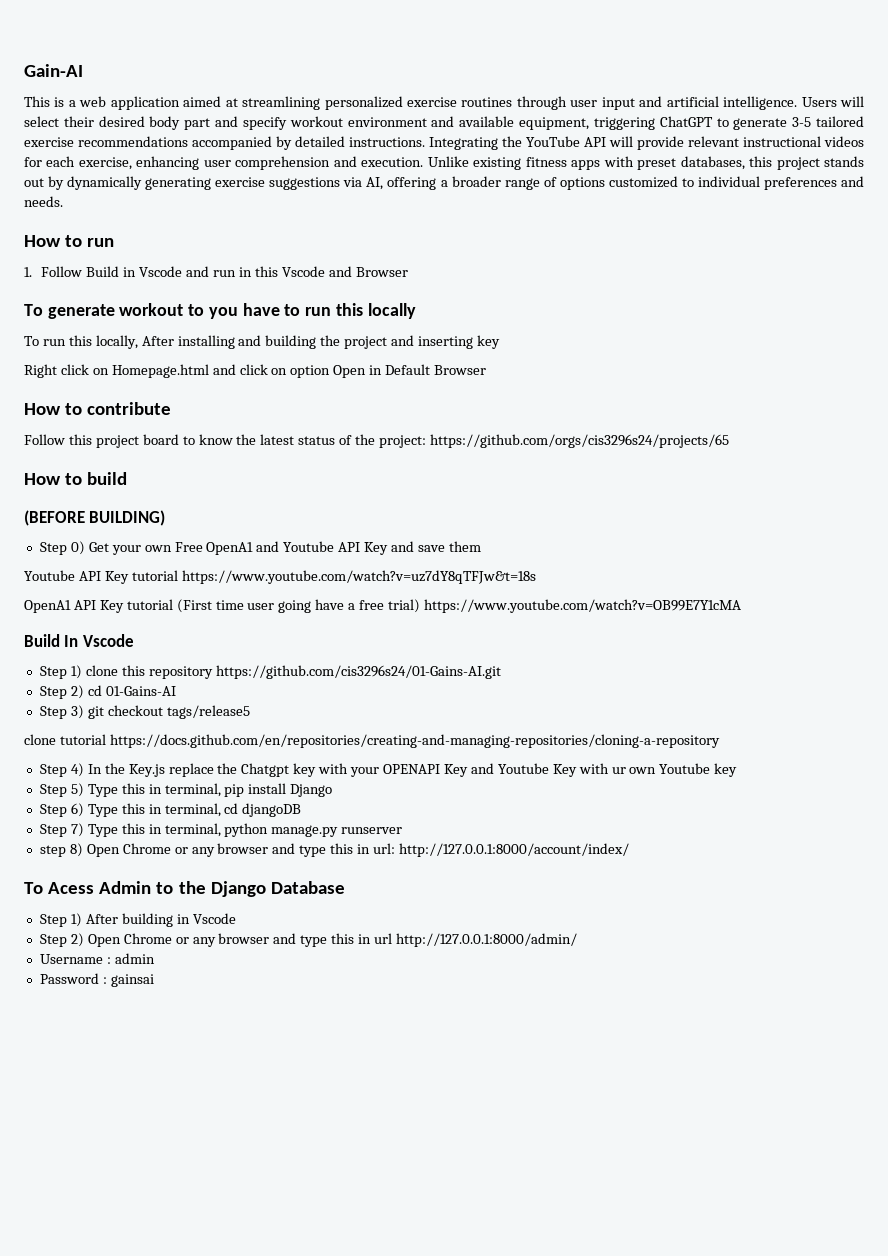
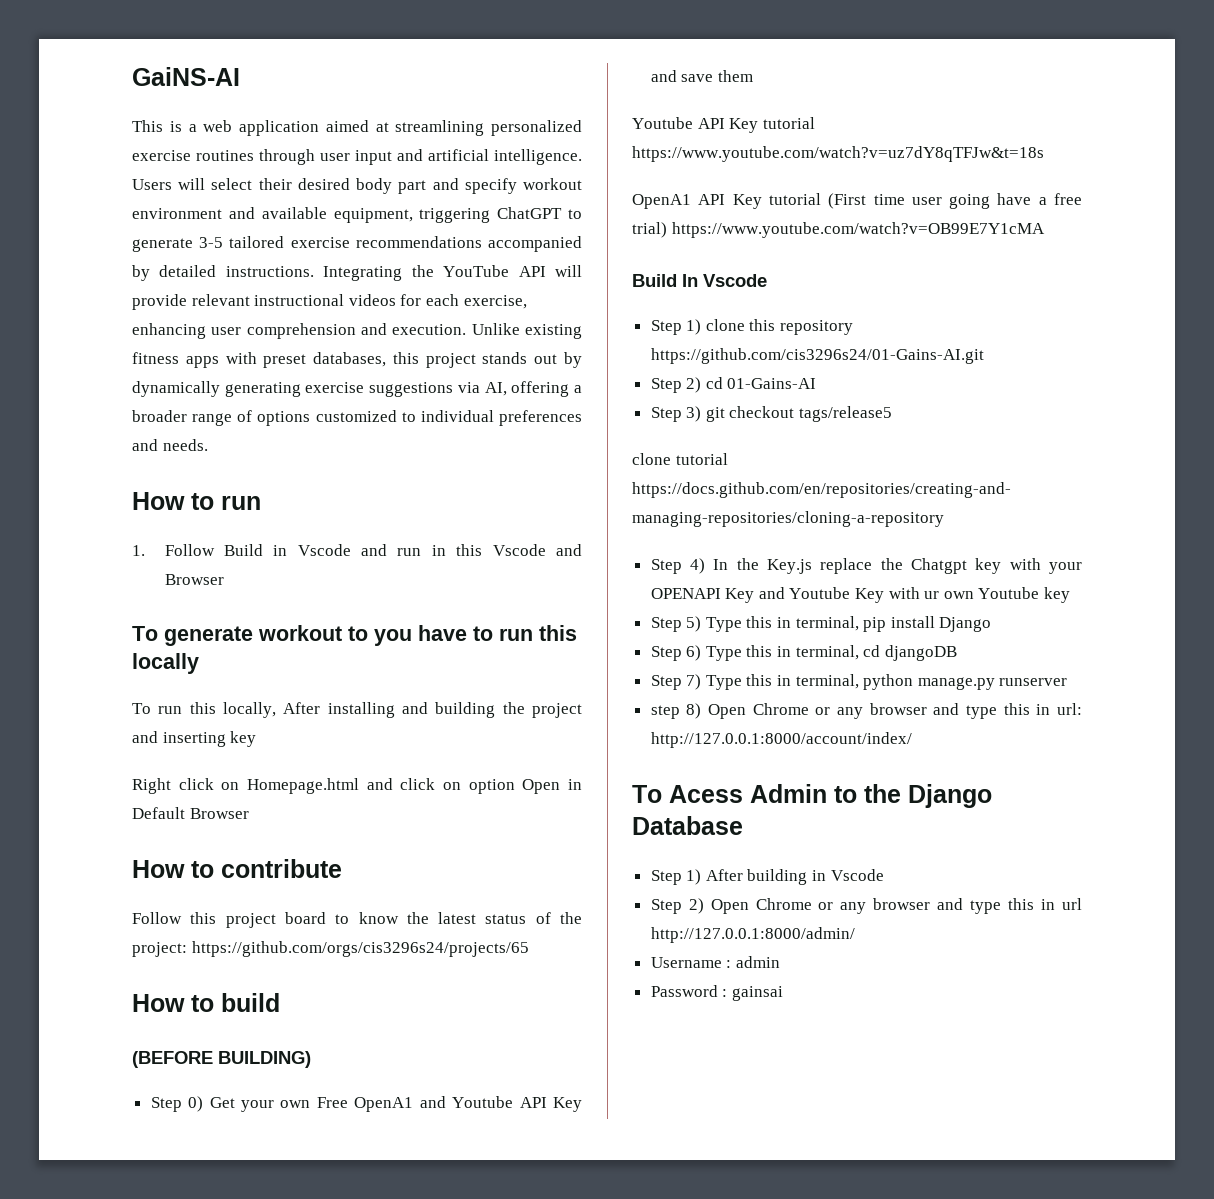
[24,64,83,77] Gain-AI -> [132,67,240,86] GaiNS-AI

